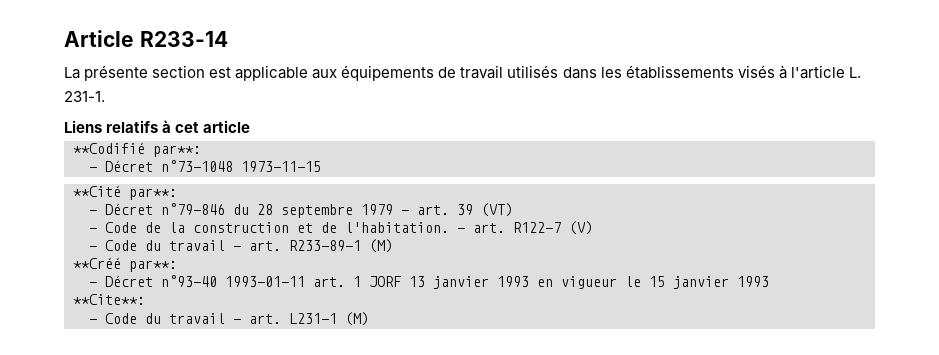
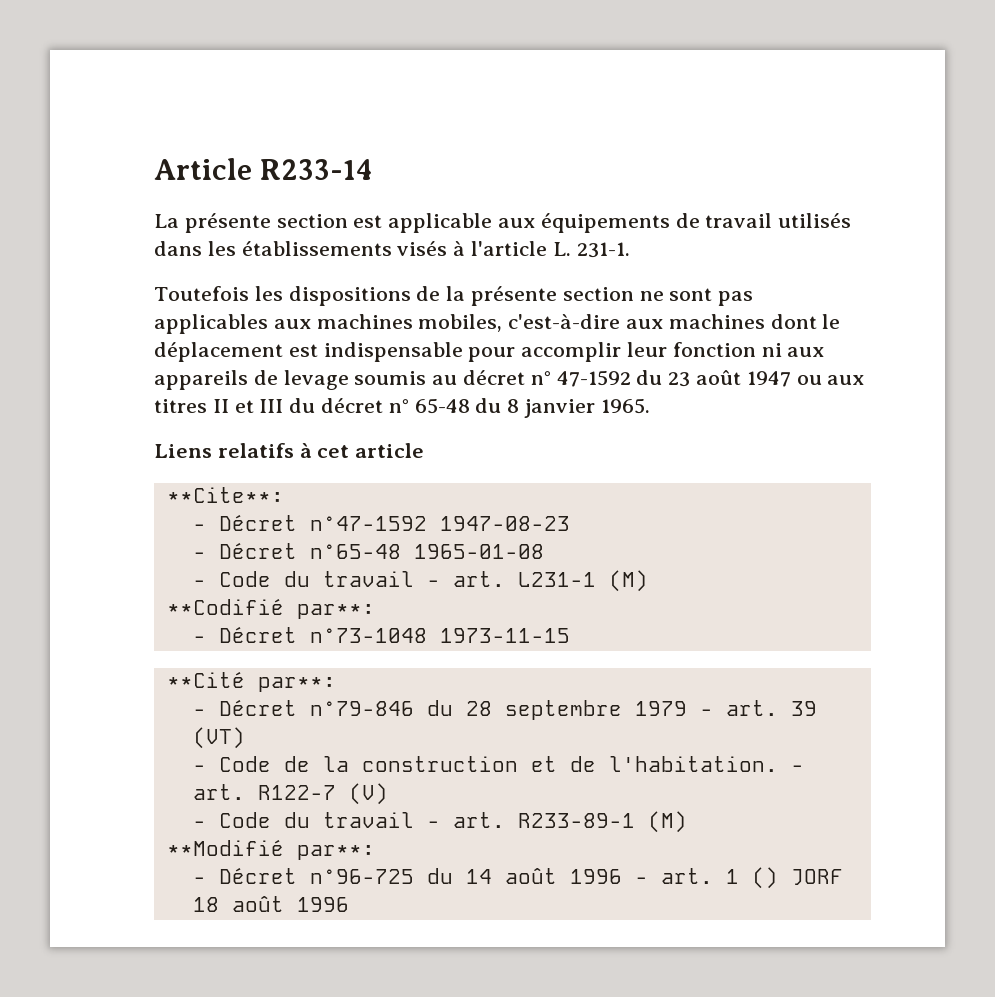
(105, 96) none -> [154,286,754,306] [154,314,841,334] [154,342,825,362] [154,370,865,390] [154,398,650,418] // Toutefois les dispositions de la présente section ne sont pas applicables aux machines mobiles, c'est-à-dire aux machines dont le déplacement est indispensable pour accomplir leur fonction ni aux appareils de levage soumis au décret n° 47-1592 du 23 août 1947 ou aux titres II et III du décret n° 65-48 du 8 janvier 1965.
(251, 126) none -> [166,487,284,503] [192,514,570,531] [192,542,544,559] [192,570,648,592] // **Cite**: // - Décret n°47-1592 1947-08-23 // - Décret n°65-48 1965-01-08 // - Code du travail - art. L231-1 (M)
[73,257,177,272] [89,275,769,289] [73,294,145,305] [89,312,369,326] **Créé par**: // - Décret n°93-40 1993-01-11 art. 1 JORF 13 janvier 1993 en vigueur le 15 janvier 1993 // **Cite**: // - Code du travail - art. L231-1 (M) -> [166,839,375,860] [192,867,843,889] [192,896,349,912] **Modifié par**: // - Décret n°96-725 du 14 août 1996 - art. 1 () JORF 18 août 1996

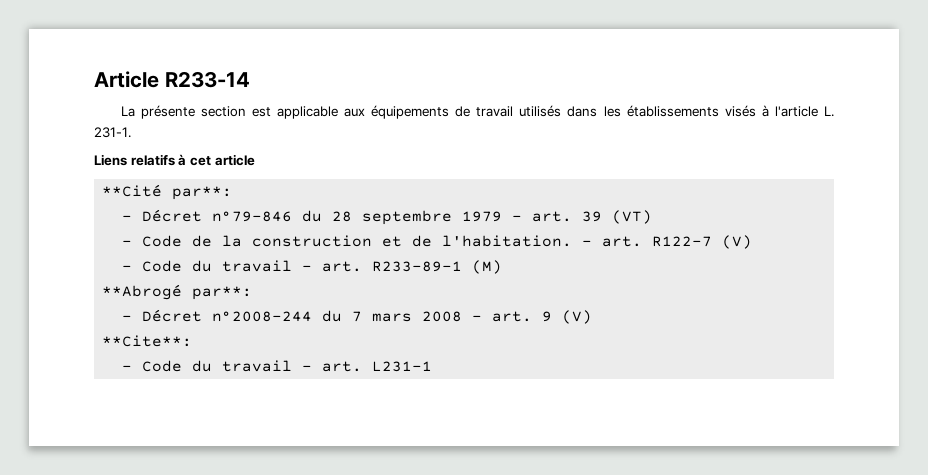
[154,286,754,306] [154,314,841,334] [154,342,825,362] [154,370,865,390] [154,398,650,418] // Toutefois les dispositions de la présente section ne sont pas applicables aux machines mobiles, c'est-à-dire aux machines dont le déplacement est indispensable pour accomplir leur fonction ni aux appareils de levage soumis au décret n° 47-1592 du 23 août 1947 ou aux titres II et III du décret n° 65-48 du 8 janvier 1965. -> (131, 132) none
[166,487,284,503] [192,514,570,531] [192,542,544,559] [192,570,648,592] [166,598,375,619] [192,626,570,643] // **Cite**: // - Décret n°47-1592 1947-08-23 // - Décret n°65-48 1965-01-08 // - Code du travail - art. L231-1 (M) // **Codifié par**: // - Décret n°73-1048 1973-11-15 -> (255, 160) none
[166,839,375,860] [192,867,843,889] [192,896,349,912] **Modifié par**: // - Décret n°96-725 du 14 août 1996 - art. 1 () JORF 18 août 1996 -> [102,284,253,300] [122,309,593,324] [102,335,193,347] [122,360,433,372] **Abrogé par**: // - Décret n°2008-244 du 7 mars 2008 - art. 9 (V) // **Cite**: // - Code du travail - art. L231-1

